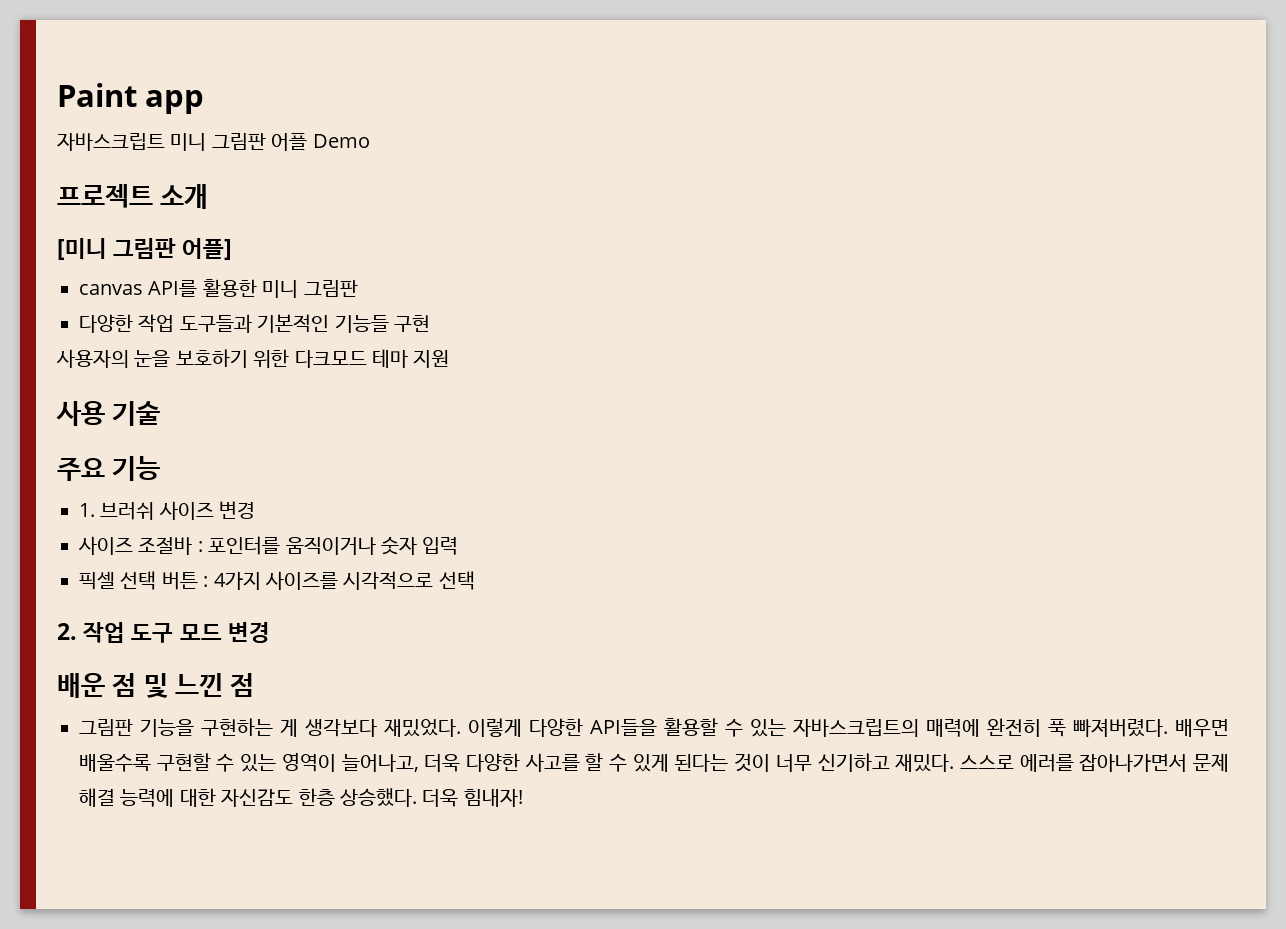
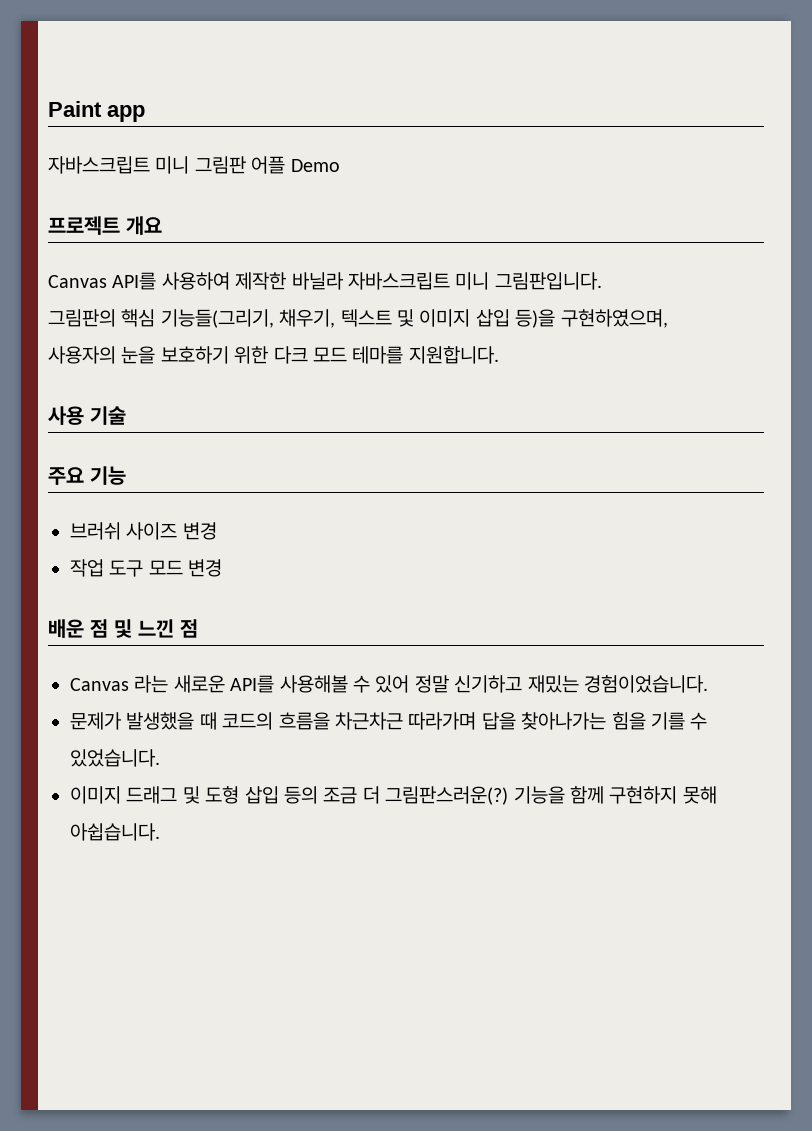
[160,184,209,209] [57,238,233,260] [79,279,358,298] [79,314,430,333] 소개 // [미니 그림판 어플] // canvas API를 활용한 미니 그림판 // 다양한 작업 도구들과 기본적인 기능들 구현 -> [126,216,162,235] [48,272,602,290] [48,309,668,328] 개요 // Canvas API를 사용하여 제작한 바닐라 자바스크립트 미니 그림판입니다. // 그림판의 핵심 기능들(그리기, 채우기, 텍스트 및 이미지 삽입 등)을 구현하였으며,
[294,349,450,368] 다크모드 테마 지원 -> [273,346,499,364] 다크 모드 테마를 지원합니다.
[79,503,95,517] 1. -> (126, 475) none
[78,536,459,555] [79,571,475,590] [57,623,77,640] 사이즈 조절바 : 포인터를 움직이거나 숫자 입력 // 픽셀 선택 버튼 : 4가지 사이즈를 시각적으로 선택 // 2. -> (217, 531) none
[79,718,1229,737] [79,752,1230,772] [79,788,523,807] 그림판 기능을 구현하는 게 생각보다 재밌었다. 이렇게 다양한 API들을 활용할 수 있는 자바스크립트의 매력에 완전히 푹 빠져버렸다. 배우면 배울수록 구현할 수 있는 영역이 늘어나고, 더욱 다양한 사고를 할 수 있게 된다는 것이 너무 신기하고 재밌다. 스스로 에러를 잡아나가면서 문제 해결 능력에 대한 자신감도 한층 상승했다. 더욱 힘내자! -> [70,675,708,693] [70,712,708,730] [70,749,160,767] [70,786,717,805] [70,823,160,841] Canvas 라는 새로운 API를 사용해볼 수 있어 정말 신기하고 재밌는 경험이었습니다. // 문제가 발생했을 때 코드의 흐름을 차근차근 따라가며 답을 찾아나가는 힘을 기를 수 있었습니다. // 이미지 드래그 및 도형 삽입 등의 조금 더 그림판스러운(?) 기능을 함께 구현하지 못해 아쉽습니다.

